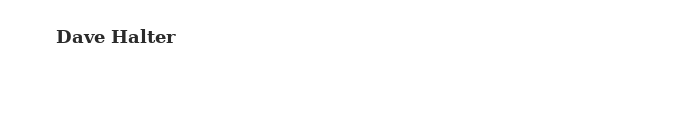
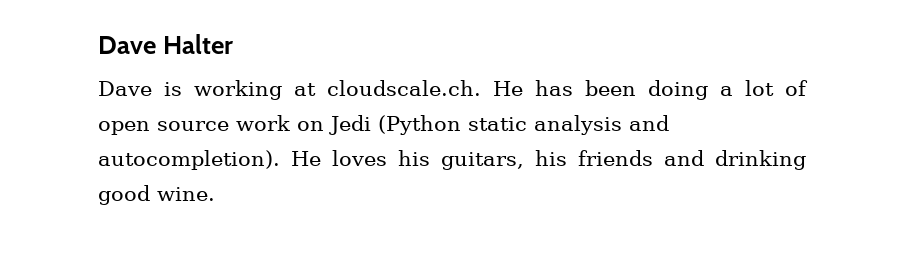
(176, 36) none -> [98,80,808,100] [98,115,669,135] [98,150,806,170] [98,185,215,205] // Dave is working at cloudscale.ch. He has been doing a lot of open source work on Jedi (Python static analysis and autocompletion). He loves his guitars, his friends and drinking good wine.

